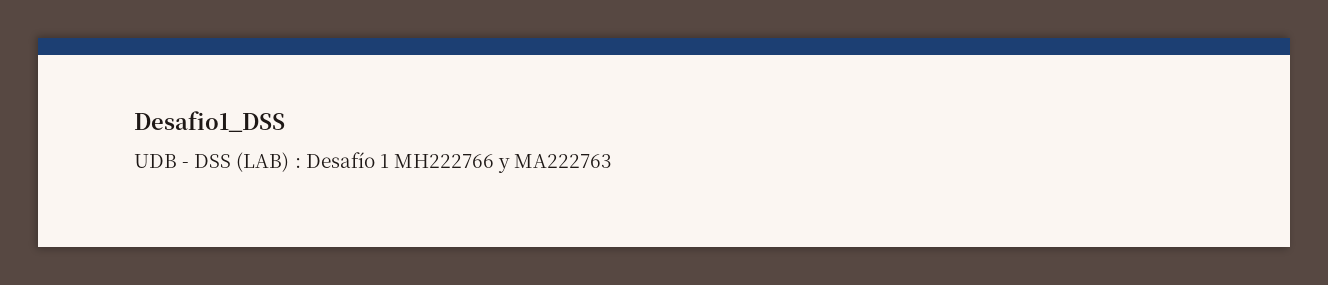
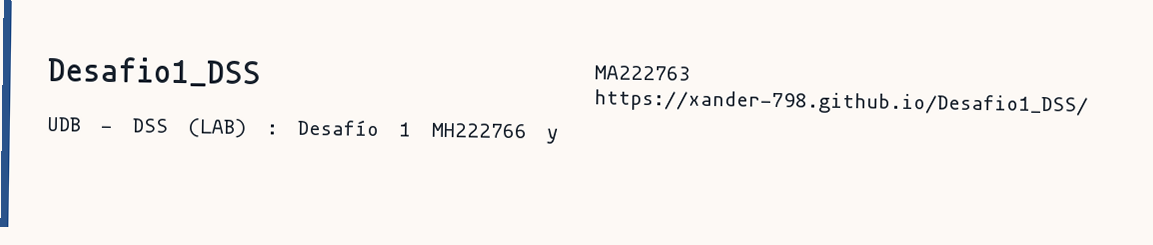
(613, 161) none -> [594,89,1089,117] https://xander-798.github.io/Desafio1_DSS/

